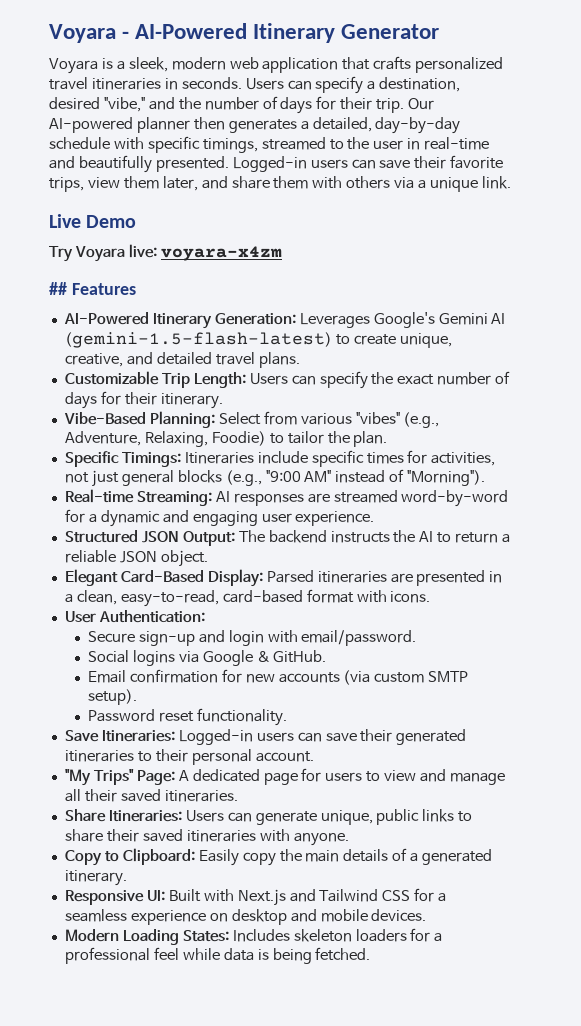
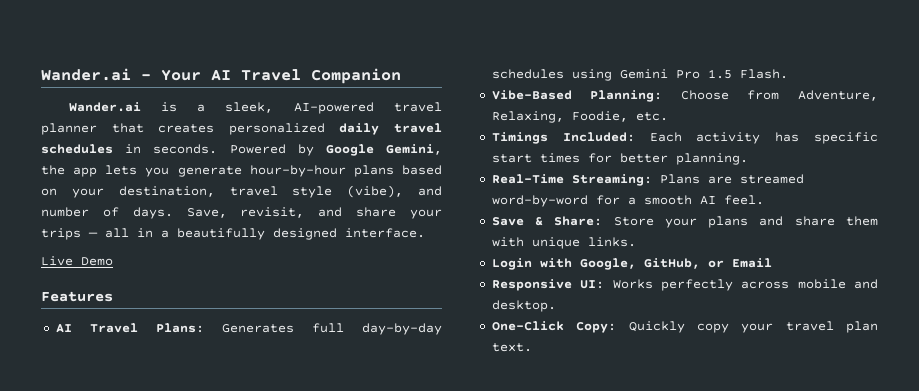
[49,23,440,43] [49,56,504,74] [49,76,461,94] [49,96,435,114] [49,117,461,134] [49,136,490,153] [49,155,504,173] [49,176,511,192] [49,214,137,228] [49,244,282,262] [49,282,136,295] [63,312,506,329] [64,332,452,348] [64,352,300,368] [64,371,511,389] [64,391,223,409] [63,411,440,428] [64,431,388,447] [64,450,496,467] [64,469,486,487] [64,489,304,506] Voyara - AI-Powered Itinerary Generator // Voyara is a sleek, modern web application that crafts personalized travel itineraries in seconds. Users can specify a destination, desired "vibe," and the number of days for their trip. Our AI-powered planner then generates a detailed, day-by-day schedule with specific timings, streamed to the user in real-time and beautifully presented. Logged-in users can save their favorite trips, view them later, and share them with others via a unique link. // Live Demo // Try Voyara live: voyara-x4zm // ## Features // AI-Powered Itinerary Generation: Leverages Google's Gemini AI (gemini-1.5-flash-latest) to create unique, creative, and detailed travel plans. // Customizable Trip Length: Users can specify the exact number of days for their itinerary. // Vibe-Based Planning: Select from various "vibes" (e.g., Adventure, Relaxing, Foodie) to tailor the plan. // Specific Timings: Itineraries include specific times for activities, not just general blocks (e.g., "9:00 AM" instead of "Morning"). // Real-time Streaming: AI responses -> [41,68,401,84] [68,102,442,114] [41,123,442,135] [41,144,443,156] [41,165,442,177] [41,185,442,198] [41,207,442,219] [41,228,425,240] [41,256,113,266] [41,291,113,302] [55,323,442,335] [491,69,788,81] [491,90,878,102] [491,111,668,123] [491,132,878,144] [491,153,748,165] [491,174,700,186] Wander.ai – Your AI Travel Companion // Wander.ai is a sleek, AI-powered travel planner that creates personalized daily travel schedules in seconds. Powered by Google Gemini, the app lets you generate hour-by-hour plans based on your destination, travel style (vibe), and number of days. Save, revisit, and share your trips — all in a beautifully designed interface. // Live Demo // Features // AI Travel Plans: Generates full day-by-day schedules using Gemini Pro 1.5 Flash. // Vibe-Based Planning: Choose from Adventure, Relaxing, Foodie, etc. // Timings Included: Each activity has specific start times for better planning. // Real-Time Streaming: Plans
[100,510,375,527] [64,530,511,546] [64,550,208,567] [64,569,503,587] [64,589,431,607] [64,610,205,623] [87,630,417,646] [87,650,327,666] [87,669,469,685] [87,689,137,705] [87,708,287,726] [64,729,467,745] [64,749,314,765] [64,768,505,786] [64,789,238,802] [64,809,473,825] [64,829,349,846] [64,848,493,866] [64,870,127,886] [64,888,447,906] [64,909,427,925] [64,928,443,945] [64,947,371,964] dynamic and engaging user experience. // Structured JSON Output: The backend instructs the AI to return a reliable JSON object. // Elegant Card-Based Display: Parsed itineraries are presented in a clean, easy-to-read, card-based format with icons. // User Authentication: // Secure sign-up and login with email/password. // Social logins via Google & GitHub. // Email confirmation for new accounts (via custom SMTP setup). // Password reset functionality. // Save Itineraries: Logged-in users can save their generated itineraries to their personal account. // "My Trips" Page: A dedicated page for users to view and manage all their saved itineraries. // Share Itineraries: Users can generate unique, public links to share their saved itineraries with anyone. // Copy to Clipboard: Easily copy the main details of a generated itinerary. // Responsive UI: Built with Next.js and Tailwind CSS for a seamless experience on desktop and mobile devices. // Modern Loading States: Includes skeleton loaders for a professional feel while data is being fetched. -> [643,195,764,205] [491,216,878,228] [491,237,636,249] [491,258,772,270] [491,279,878,291] [491,300,556,312] [491,321,878,333] [491,343,532,352] smooth AI feel. // Save & Share: Store your plans and share them with unique links. // Login with Google, GitHub, or Email // Responsive UI: Works perfectly across mobile and desktop. // One-Click Copy: Quickly copy your travel plan text.

